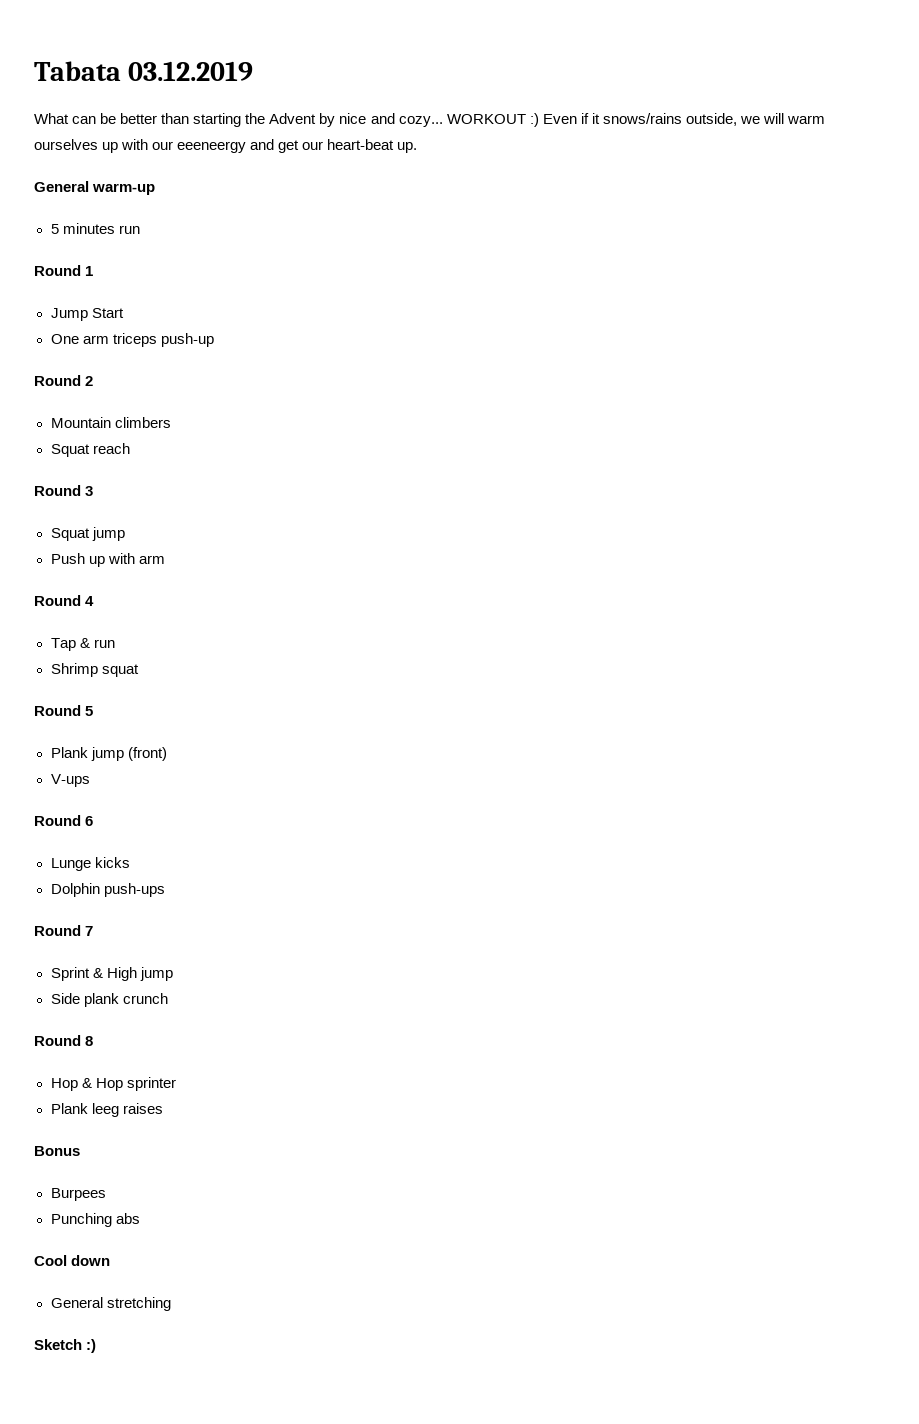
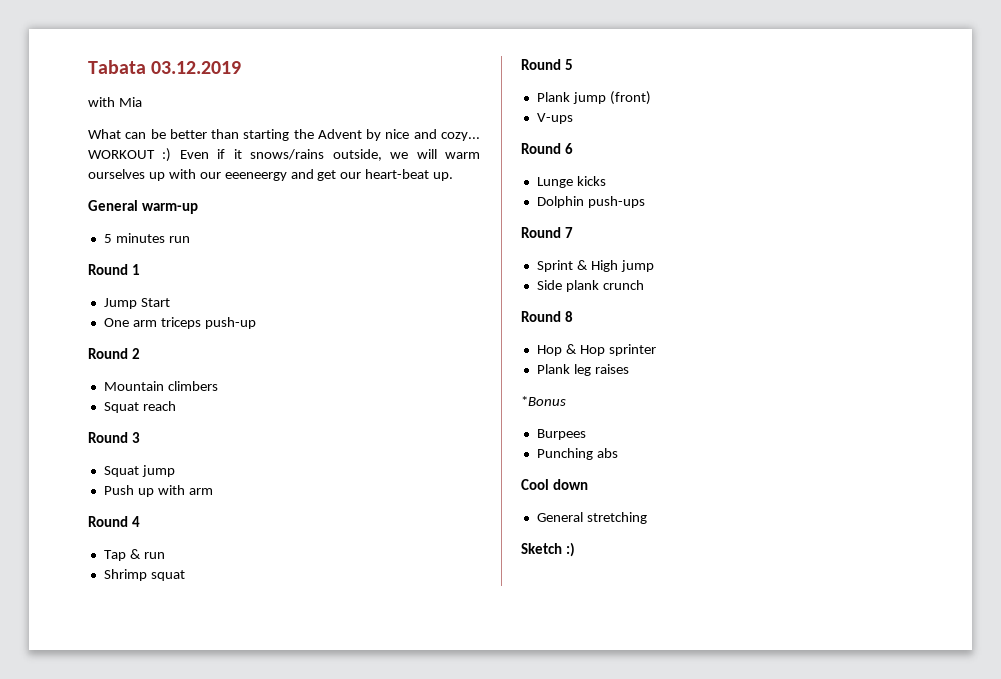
(254, 71) none -> [88,97,142,107] // with Mia
[91,1103,119,1117] leeg -> [573,364,591,376] leg
[34,1146,80,1156] Bonus -> [521,396,566,406] *Bonus

